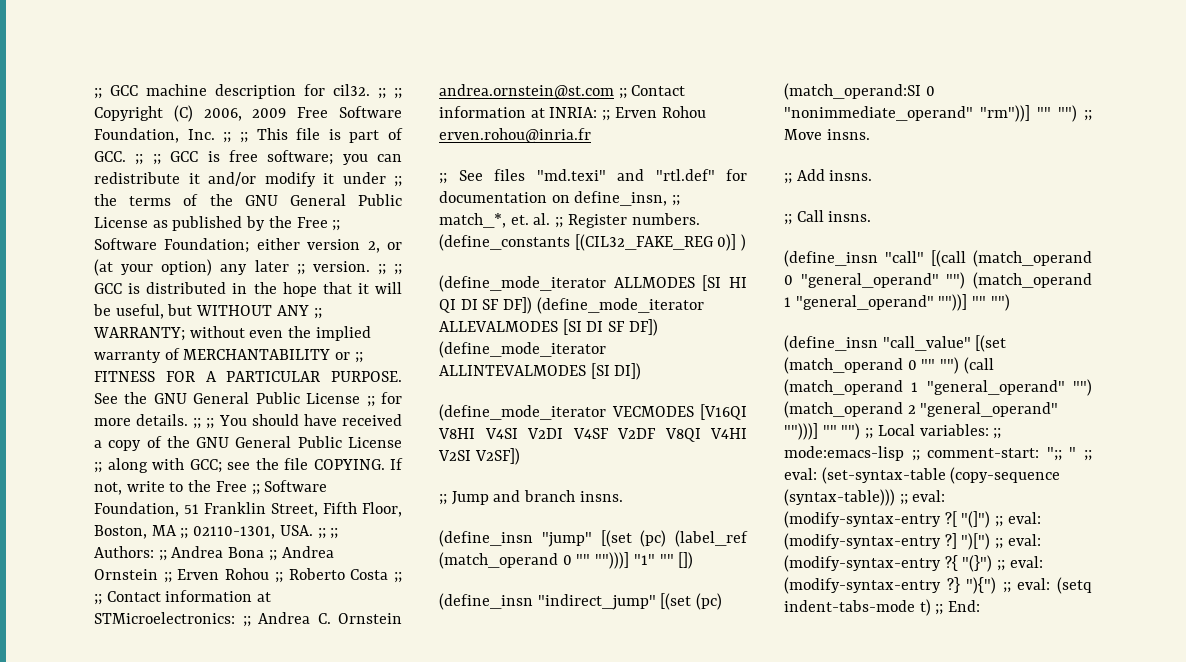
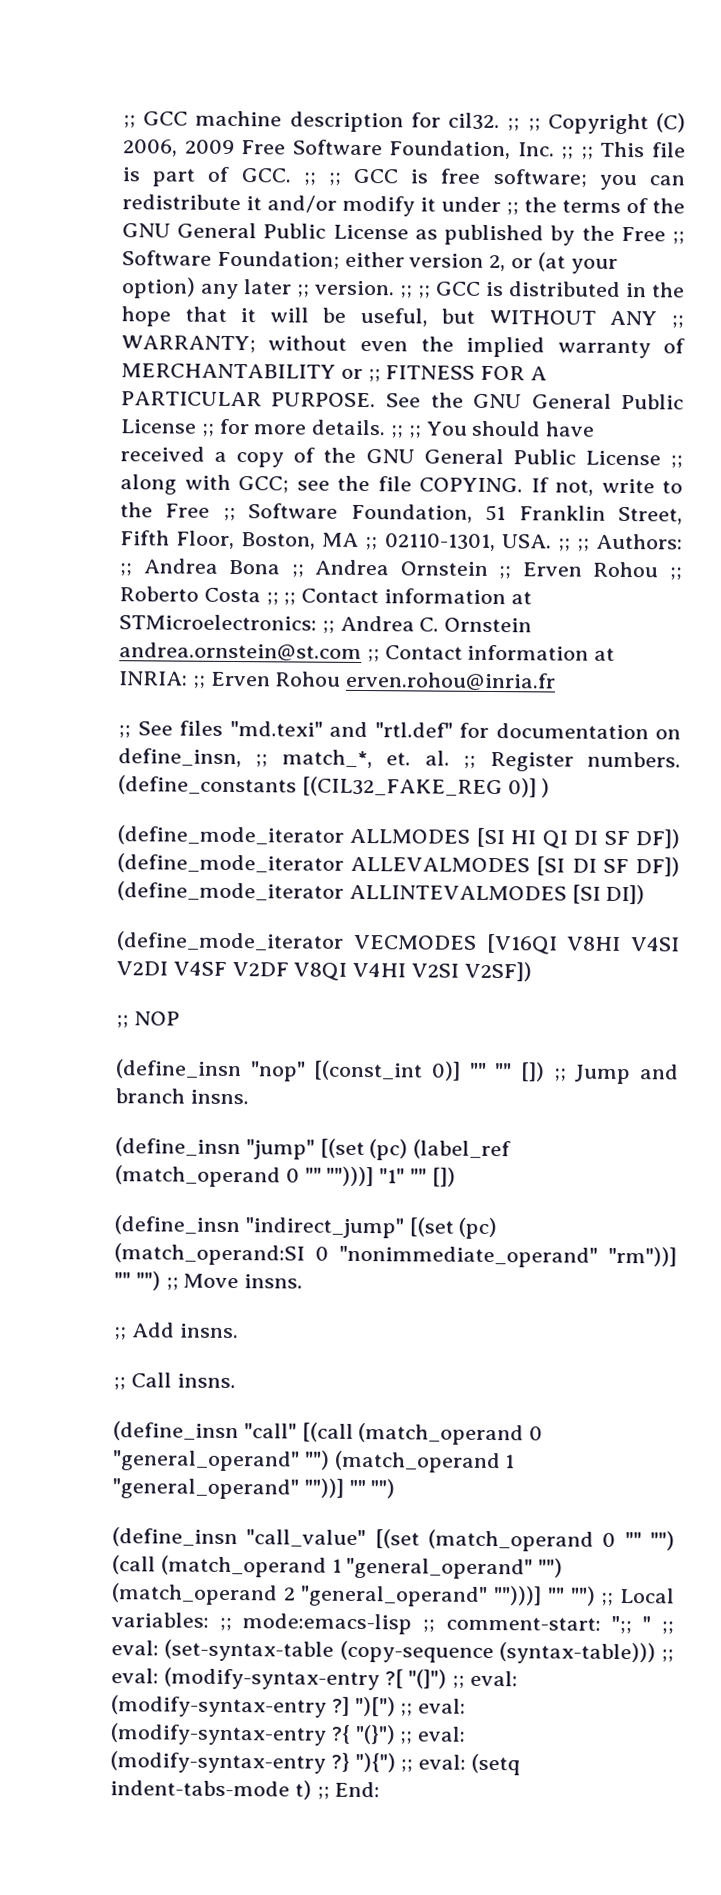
(447, 499) none -> [133,1011,180,1026] [115,1059,567,1082] NOP // (define_insn "nop" [(const_int 0)] "" "" []) ;;

